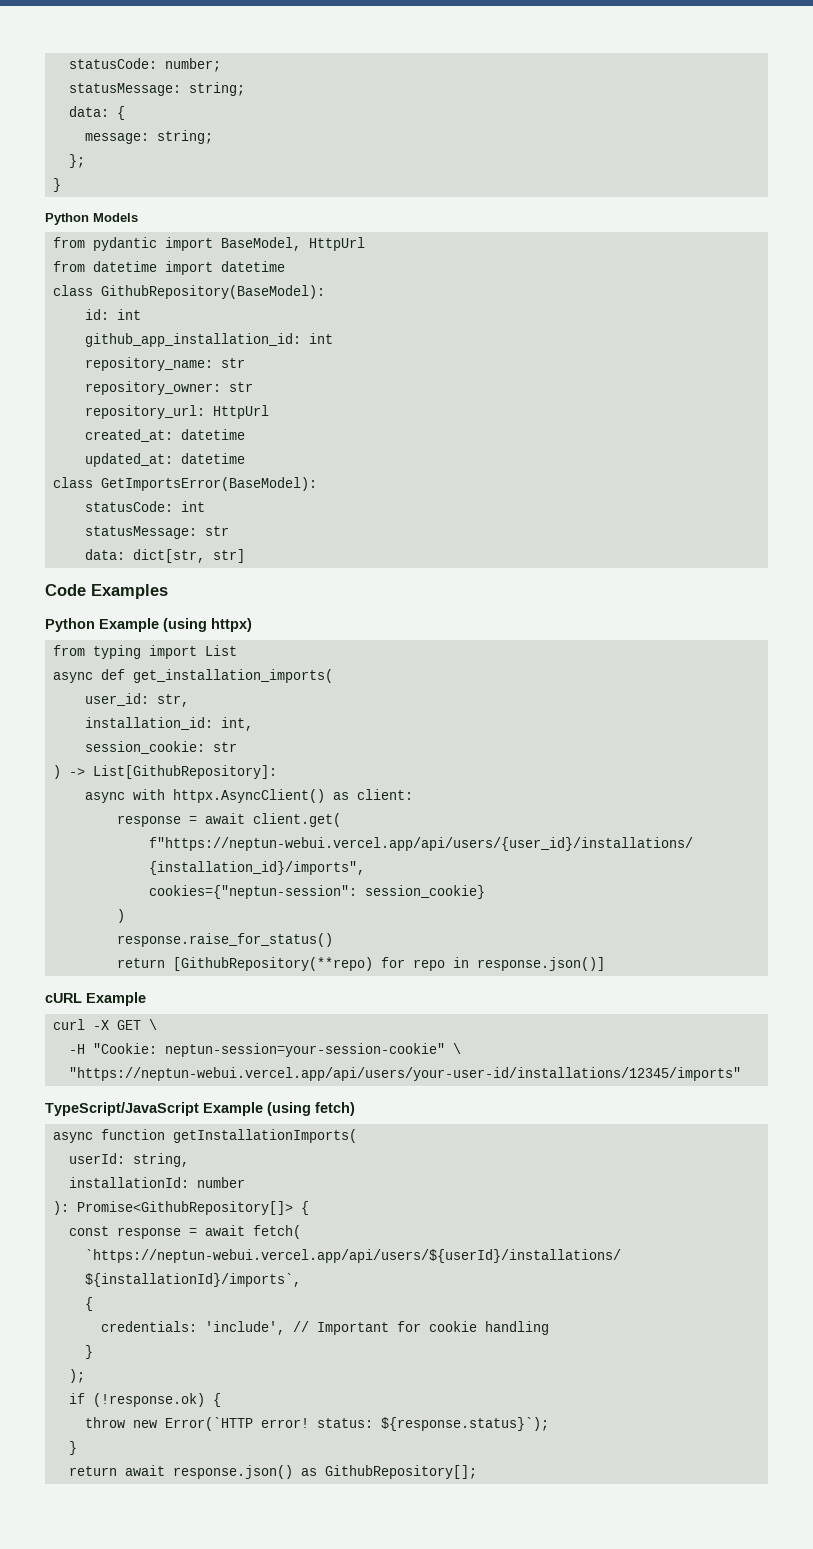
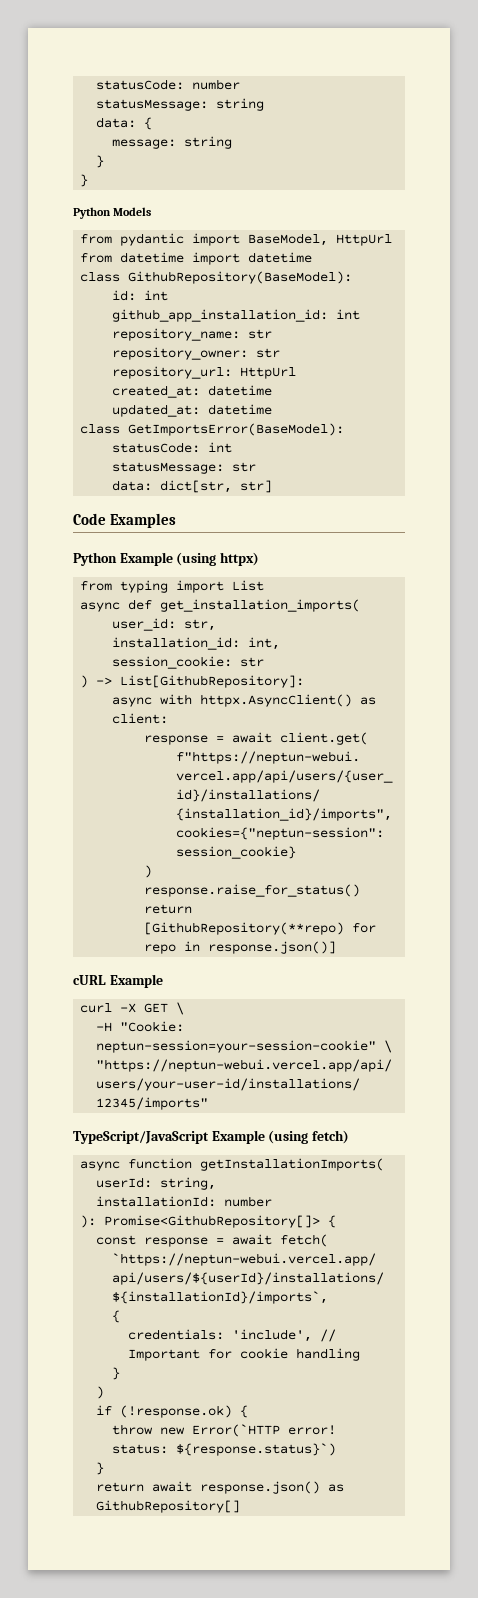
[68,58,221,72] [68,82,245,96] statusCode: number; // statusMessage: string; -> [96,79,241,90] [96,98,265,111] statusCode: number // statusMessage: string
[156,130,213,144] [68,154,85,168] string; // }; -> [184,136,233,149] [96,155,105,168] string // }
[68,1369,85,1383] ); -> [96,1386,105,1399] )
[380,1417,549,1431] ${response.status}`); -> [176,1443,337,1456] ${response.status}`)
[324,1465,477,1479] GithubRepository[]; -> [96,1500,241,1513] GithubRepository[]

